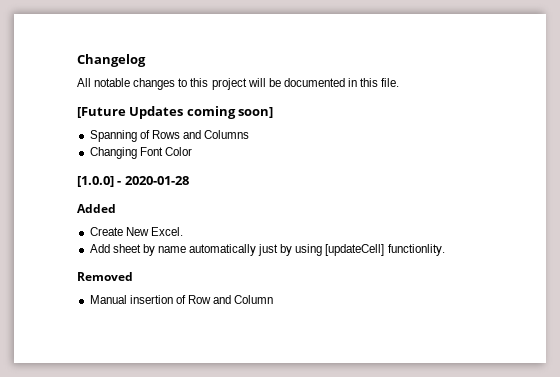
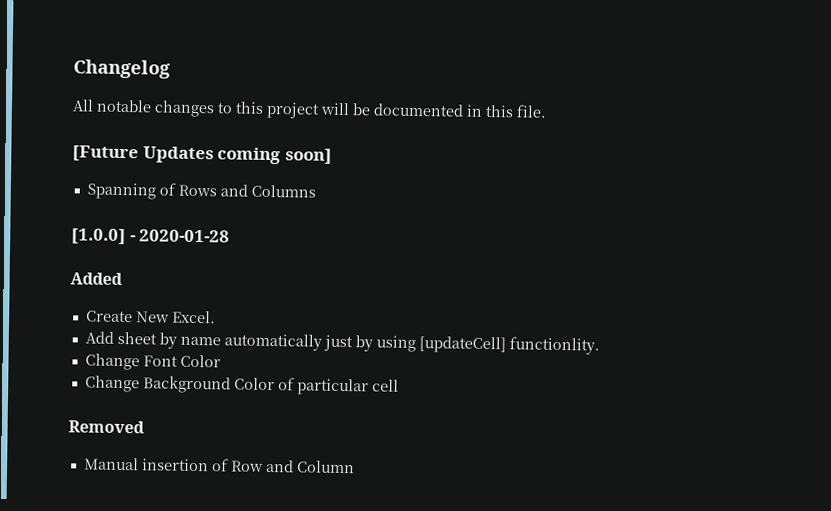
[89,147,192,159] // Changing Font Color -> (316, 191) none
(445, 250) none -> [84,353,221,371] [84,375,399,396] // Change Font Color // Change Background Color of particular cell

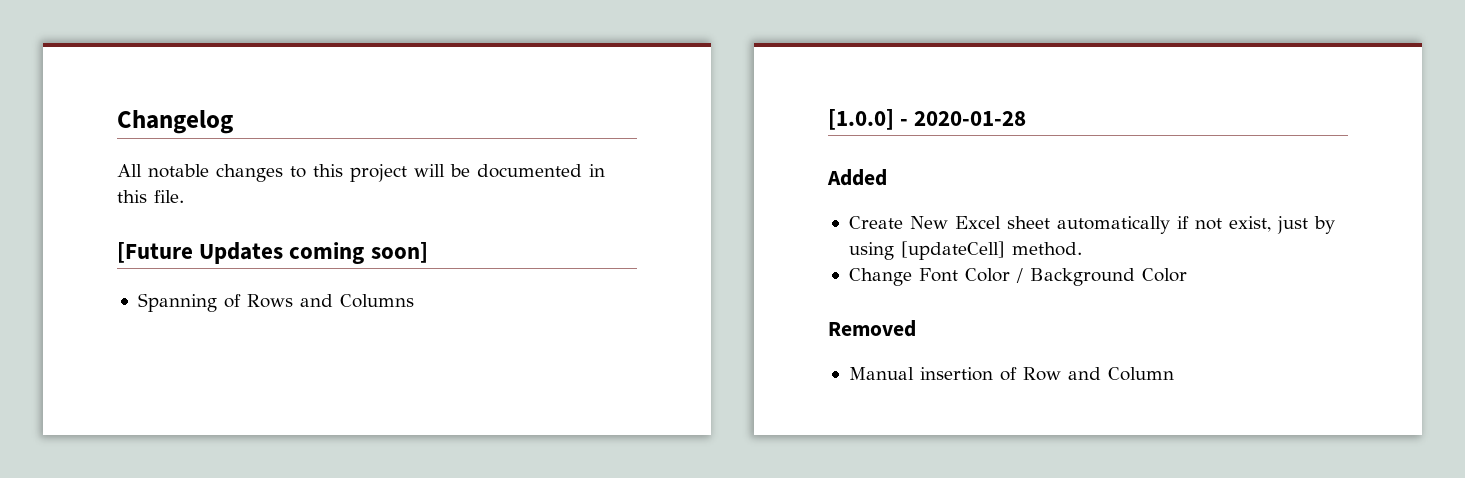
[171,310,216,324] [84,331,322,351] Excel. // Add sheet by name automatically -> [954,216,1271,234] Excel sheet automatically if not exist,
[508,336,600,355] functionlity. -> [1011,242,1082,256] method.
[84,375,140,393] // Change -> [1015,268,1023,283] /
[277,377,399,396] of particular cell -> (1187, 275) none

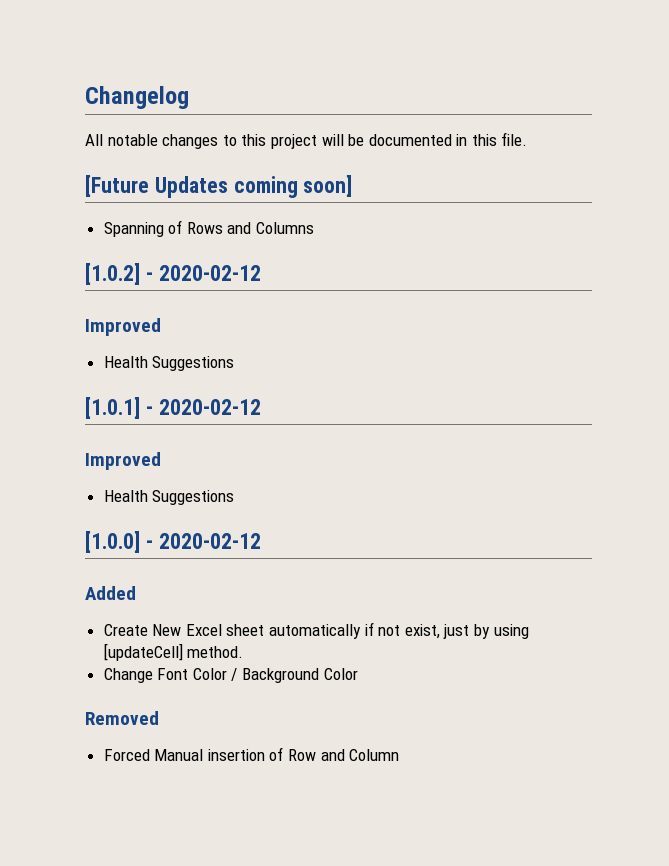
(414, 301) none -> [85,263,261,285] [85,318,161,336] [103,356,235,371] [85,397,261,419] [85,452,161,470] [103,490,235,505] // [1.0.2] - 2020-02-12 // Improved // Health Suggestions // [1.0.1] - 2020-02-12 // Improved // Health Suggestions
[914,111,1027,126] 2020-01-28 -> [158,533,261,549] 2020-02-12
(916, 328) none -> [103,749,150,761] Forced

